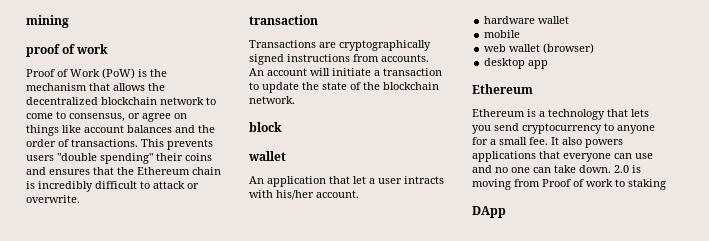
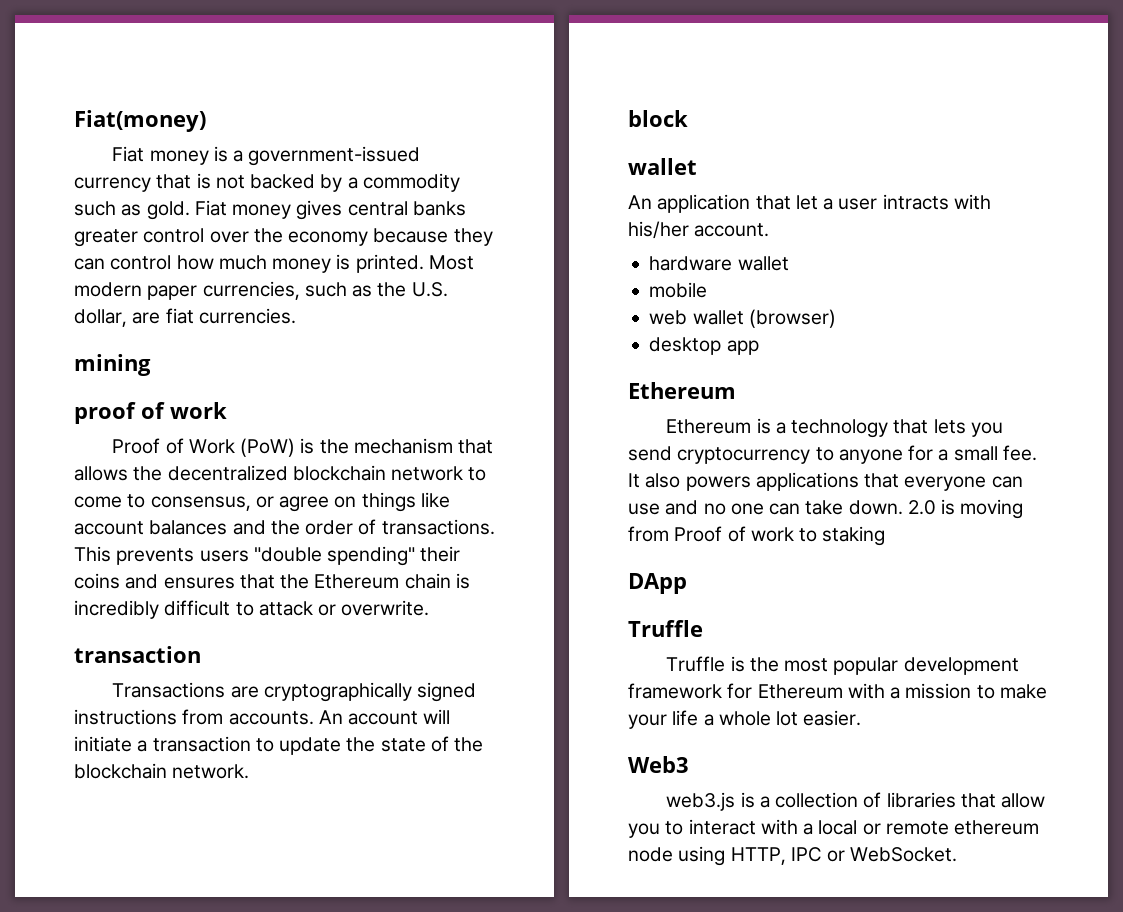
(26, 21) none -> [74,110,206,132] [112,146,421,166] [74,173,460,192] [74,200,466,220] [74,228,493,247] [74,254,474,273] [74,281,448,300] [74,308,296,327] Fiat(money) // Fiat money is a government-issued currency that is not backed by a commodity such as gold. Fiat money gives central banks greater control over the economy because they can control how much money is printed. Most modern paper currencies, such as the U.S. dollar, are fiat currencies. //
(506, 212) none -> [628,620,703,637] [666,656,1019,675] [628,683,1047,699] [628,710,862,729] [628,756,689,773] [666,792,1046,811] [628,819,1040,838] [628,846,958,866] // Truffle // Truffle is the most popular development framework for Ethereum with a mission to make your life a whole lot easier. // Web3 // web3.js is a collection of libraries that allow you to interact with a local or remote ethereum node using HTTP, IPC or WebSocket.

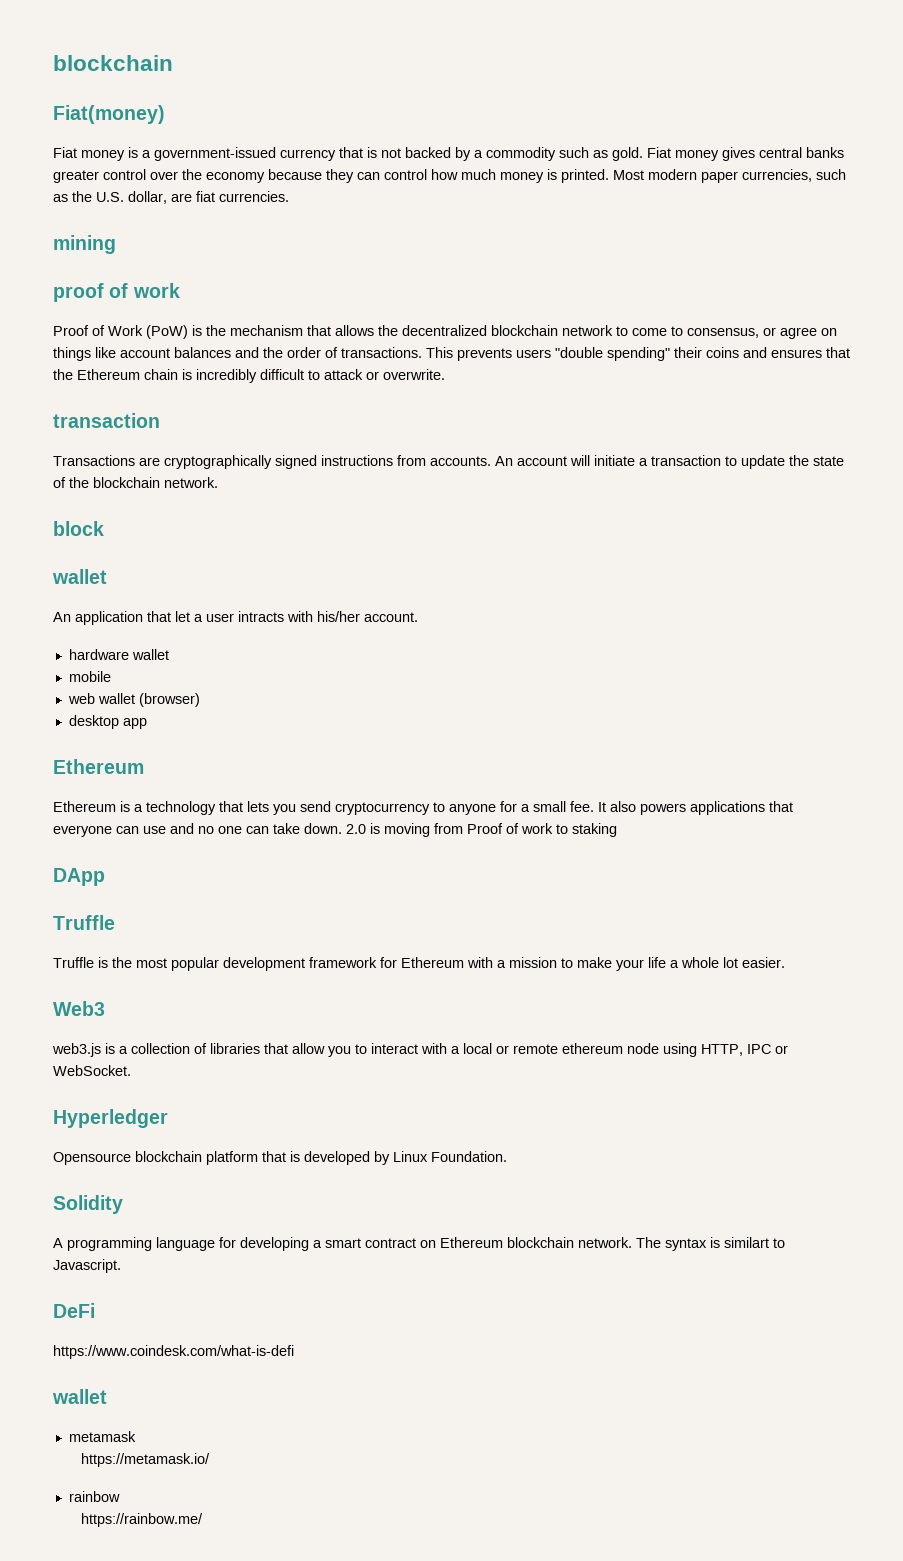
(74, 121) none -> [53,55,173,71] blockchain //
(958, 854) none -> [53,1109,168,1128] [53,1151,507,1165] [53,1195,123,1214] [53,1237,785,1251] [53,1259,121,1273] [53,1303,95,1318] [53,1345,294,1359] [52,1389,107,1404] [68,1431,136,1442] [81,1453,211,1467] [68,1491,120,1502] [81,1513,204,1527] // Hyperledger // Opensource blockchain platform that is developed by Linux Foundation. // Solidity // A programming language for developing a smart contract on Ethereum blockchain network. The syntax is similart to Javascript. // DeFi // https://www.coindesk.com/what-is-defi // wallet // metamask // https://metamask.io/ // rainbow // https://rainbow.me/

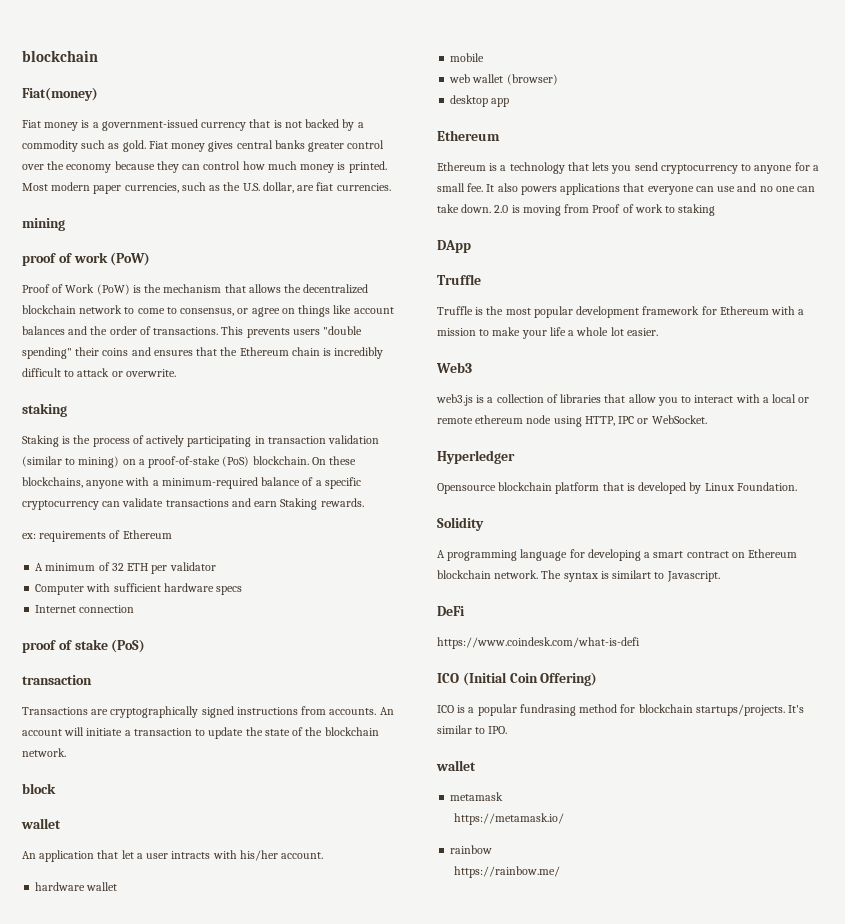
(180, 290) none -> [110,252,151,266] (PoW)
(445, 374) none -> [22,403,67,417] [22,435,380,447] [22,456,357,468] [22,477,361,489] [22,498,364,510] [22,530,172,542] [35,562,216,574] [35,583,243,595] [35,605,135,613] [22,639,146,653] // staking // Staking is the process of actively participating in transaction validation (similar to mining) on a proof-of-stake (PoS) blockchain. On these blockchains, anyone with a minimum-required balance of a specific cryptocurrency can validate transactions and earn Staking rewards. // ex: requirements of Ethereum // A minimum of 32 ETH per validator // Computer with sufficient hardware specs // Internet connection // proof of stake (PoS)
(294, 1352) none -> [437,672,598,686] [437,704,805,716] [437,725,508,734] // ICO (Initial Coin Offering) // ICO is a popular fundrasing method for blockchain startups/projects. It's similar to IPO.

